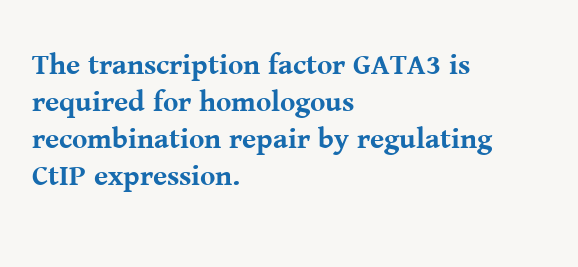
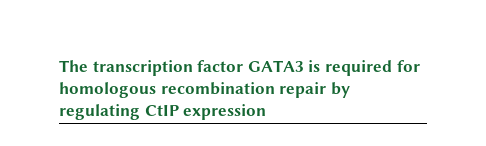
[94,165,240,192] expression. -> [183,104,267,120] expression

